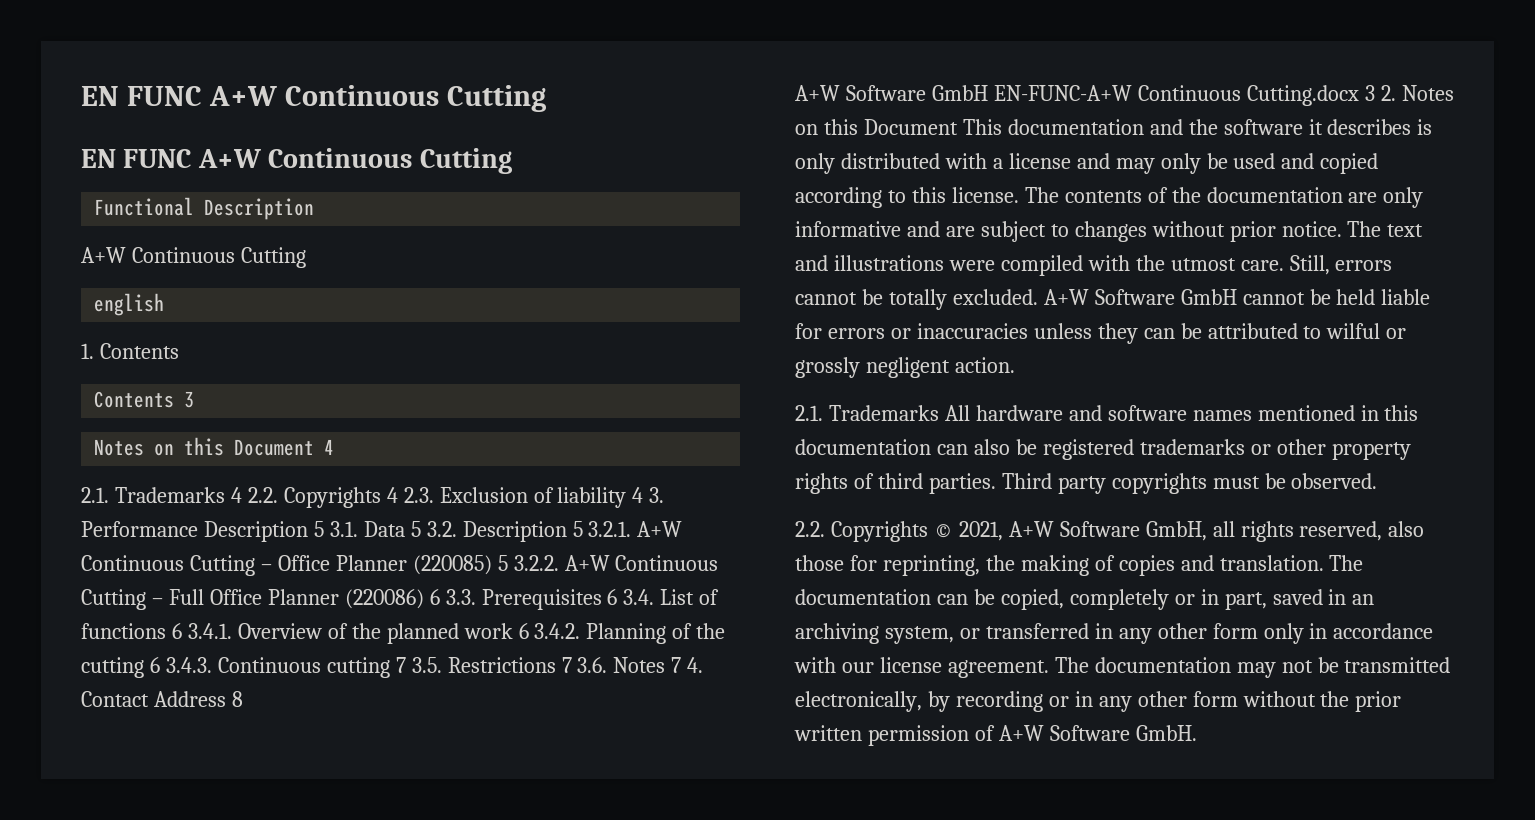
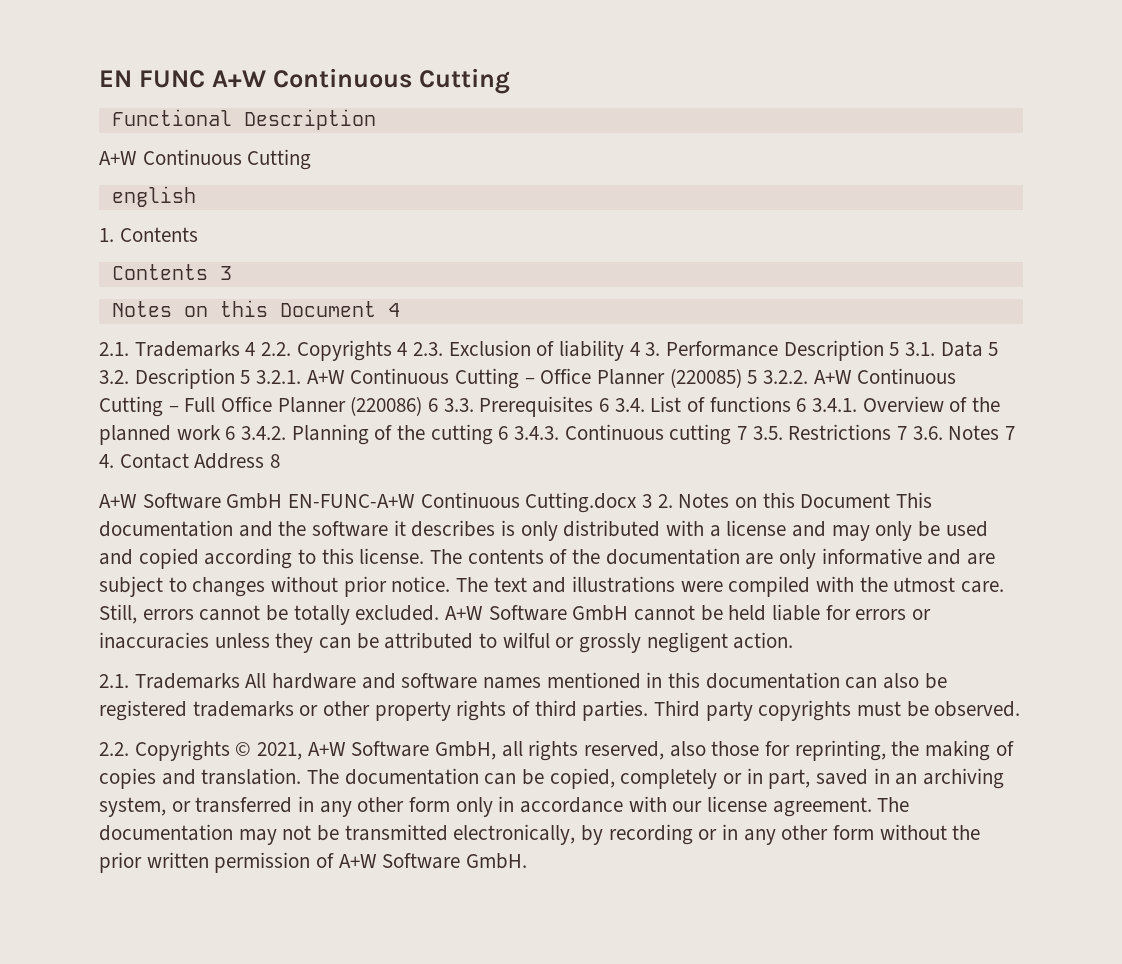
[81,85,547,112] [81,148,512,174] EN FUNC A+W Continuous Cutting // EN FUNC A+W Continuous Cutting -> [99,68,510,94] EN FUNC A+W Continuous Cutting

